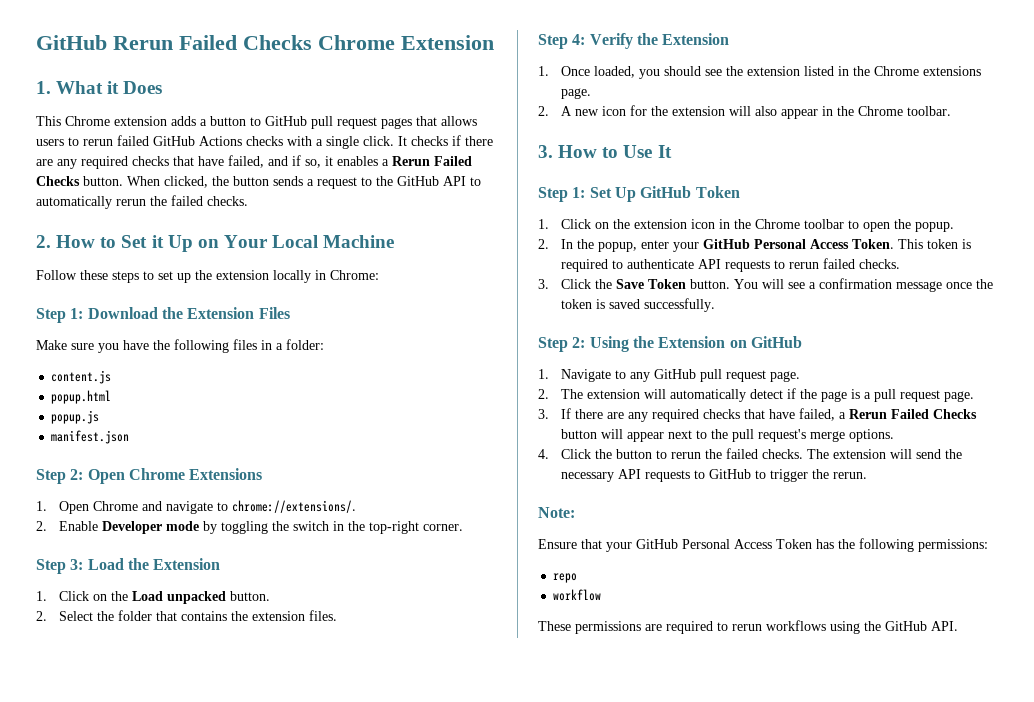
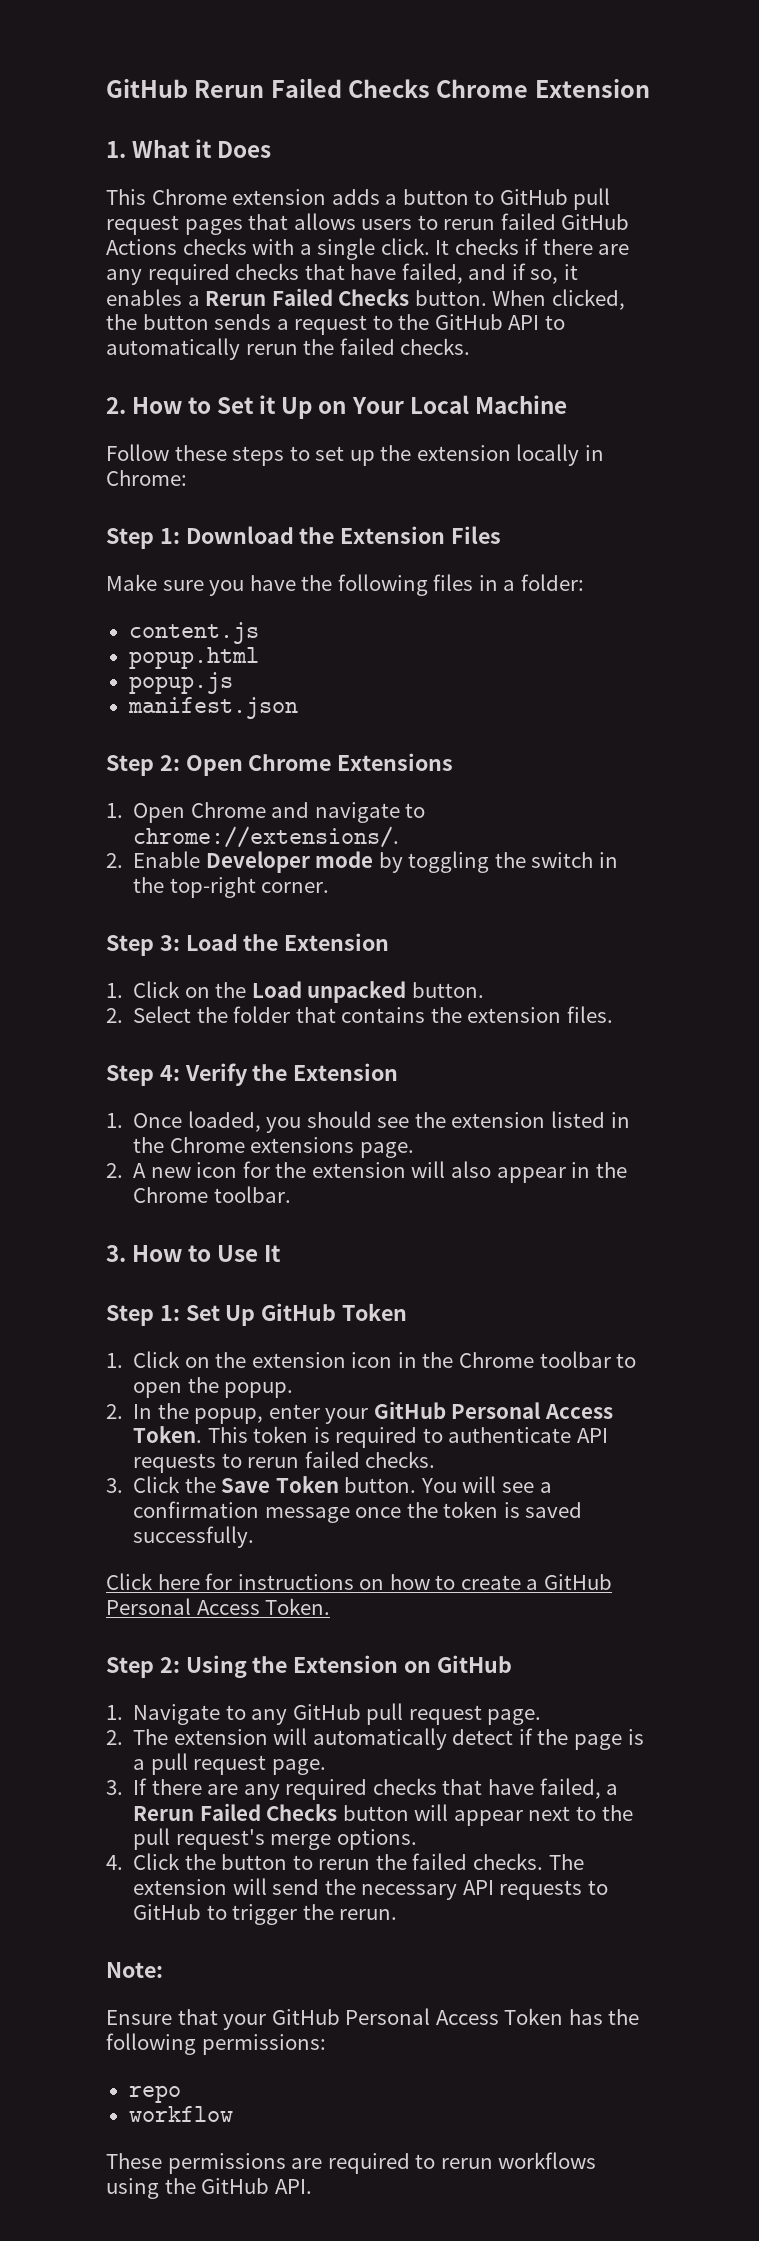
(715, 305) none -> [106,1573,612,1590] [106,1598,331,1615] // Click here for instructions on how to create a GitHub Personal Access Token.

